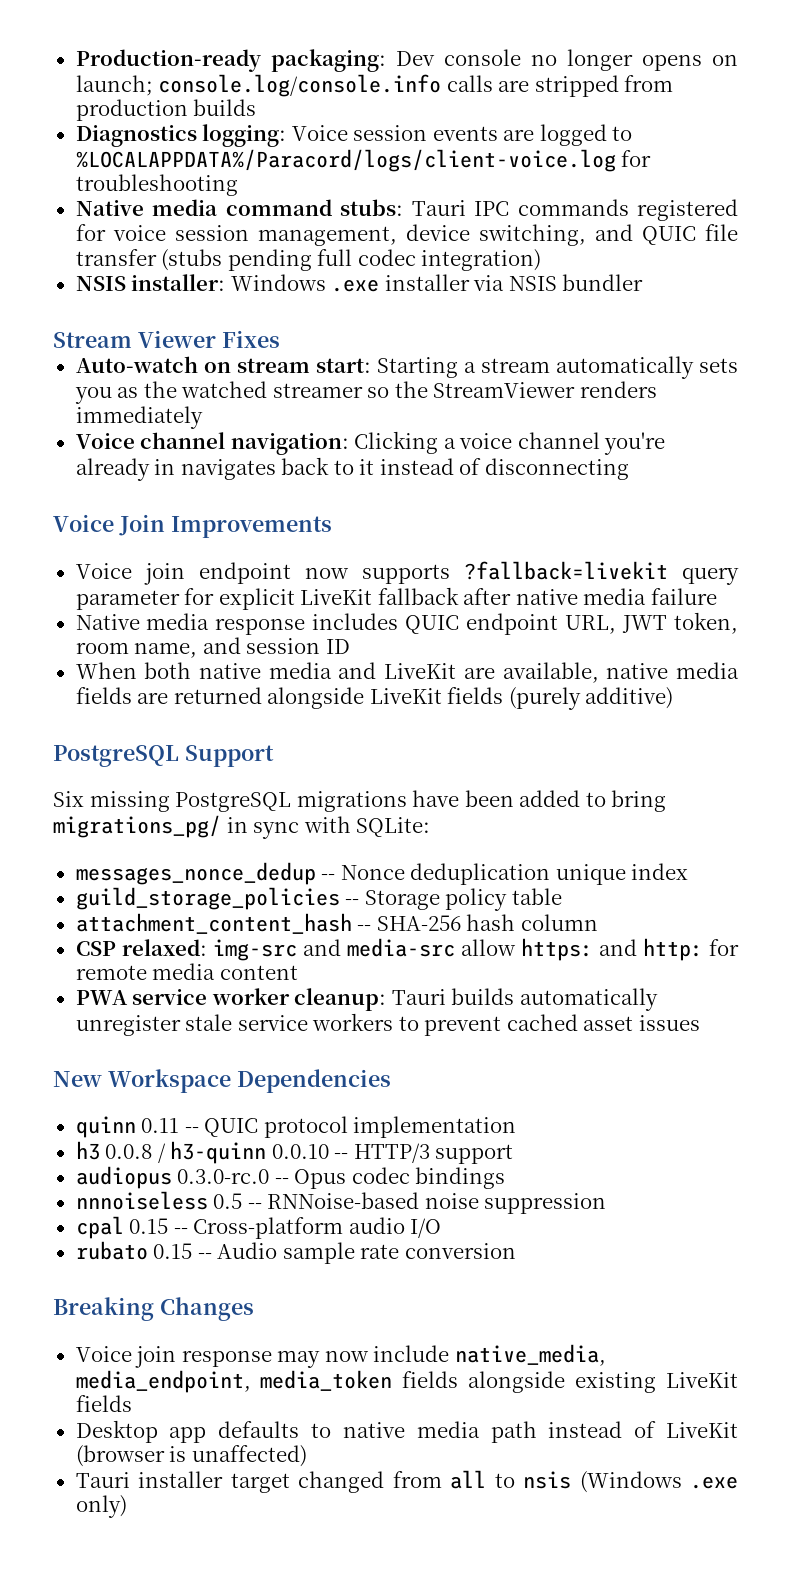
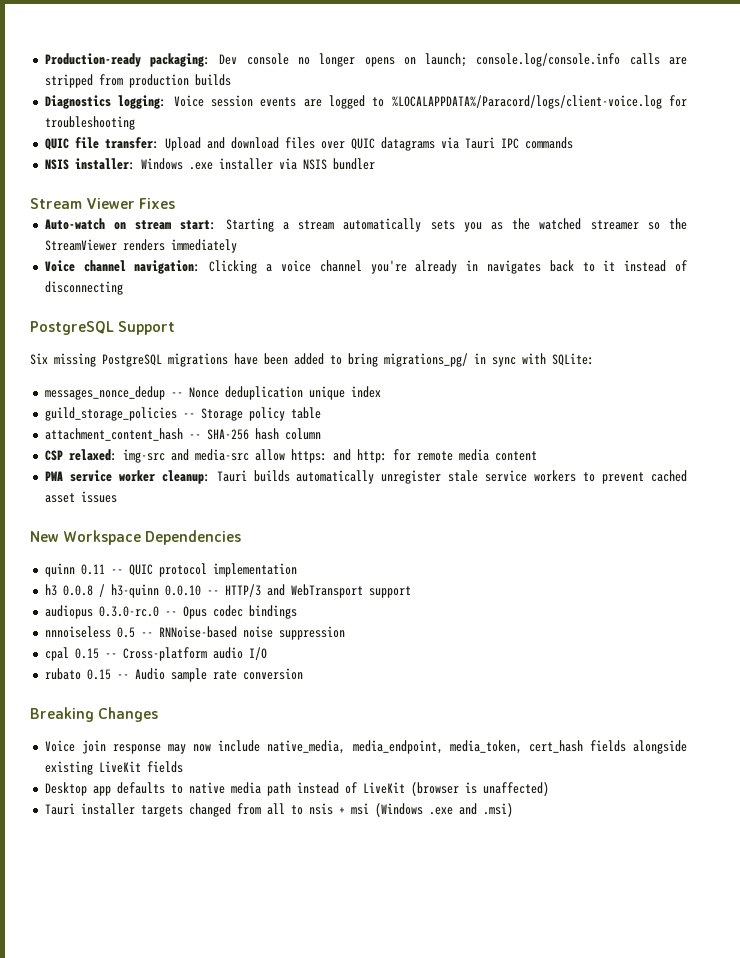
[75,199,738,221] [75,224,738,246] [75,249,542,271] Native media command stubs: Tauri IPC commands registered for voice session management, device switching, and QUIC file transfer (stubs pending full codec integration) -> [44,137,573,151] QUIC file transfer: Upload and download files over QUIC datagrams via Tauri IPC commands
[53,514,332,538] [75,561,739,585] [75,587,717,610] [75,612,738,635] [75,637,350,658] [75,662,740,683] [75,687,674,710] // Voice Join Improvements // Voice join endpoint now supports ?fallback=livekit query parameter for explicit LiveKit fallback after native media failure // Native media response includes QUIC endpoint URL, JWT token, room name, and session ID // When both native media and LiveKit are available, native media fields are returned alongside LiveKit fields (purely additive) -> (123, 288) none
(430, 1153) none -> [266,584,363,598] and WebTransport
[260,1370,393,1391] media_token -> [449,740,583,754] media_token, cert_hash
[230,1473,290,1493] target -> [140,805,183,817] targets
[579,1471,739,1493] [75,1495,127,1518] (Windows .exe only) -> [338,803,513,817] + msi (Windows .exe and .msi)

